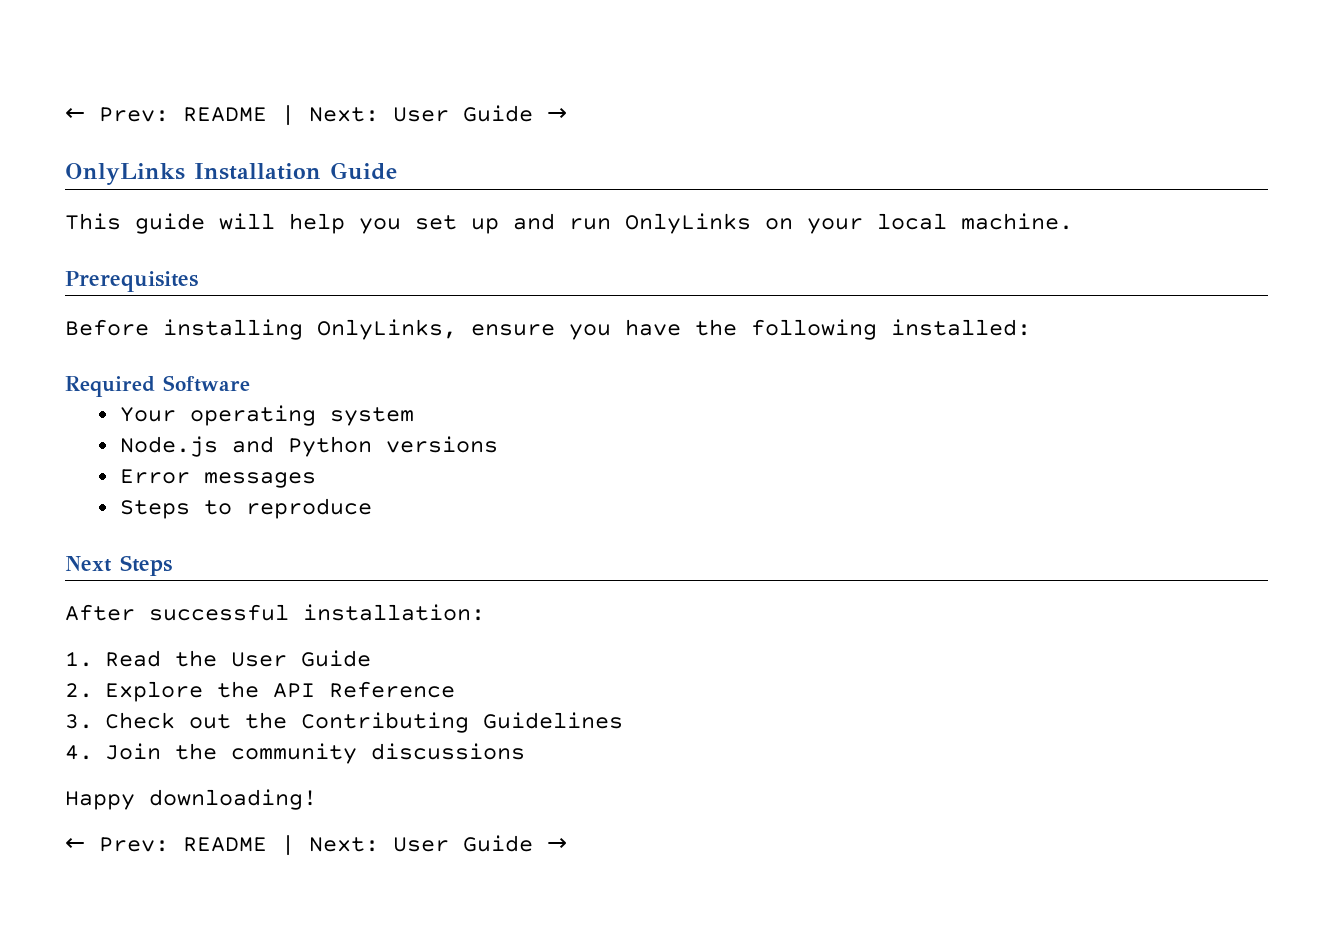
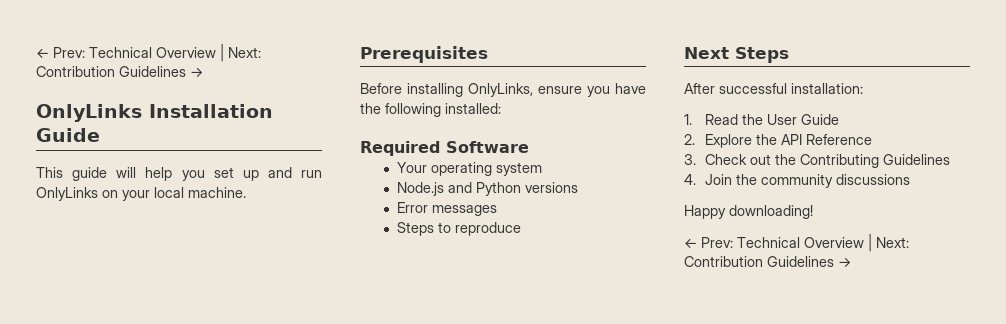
[65,105,533,126] ← Prev: README | Next: User Guide -> [36,44,261,62] [36,66,186,77] ← Prev: Technical Overview | Next: Contribution Guidelines
[183,835,533,856] README | Next: User Guide -> [737,234,909,252] [684,256,834,267] Technical Overview | Next: Contribution Guidelines

